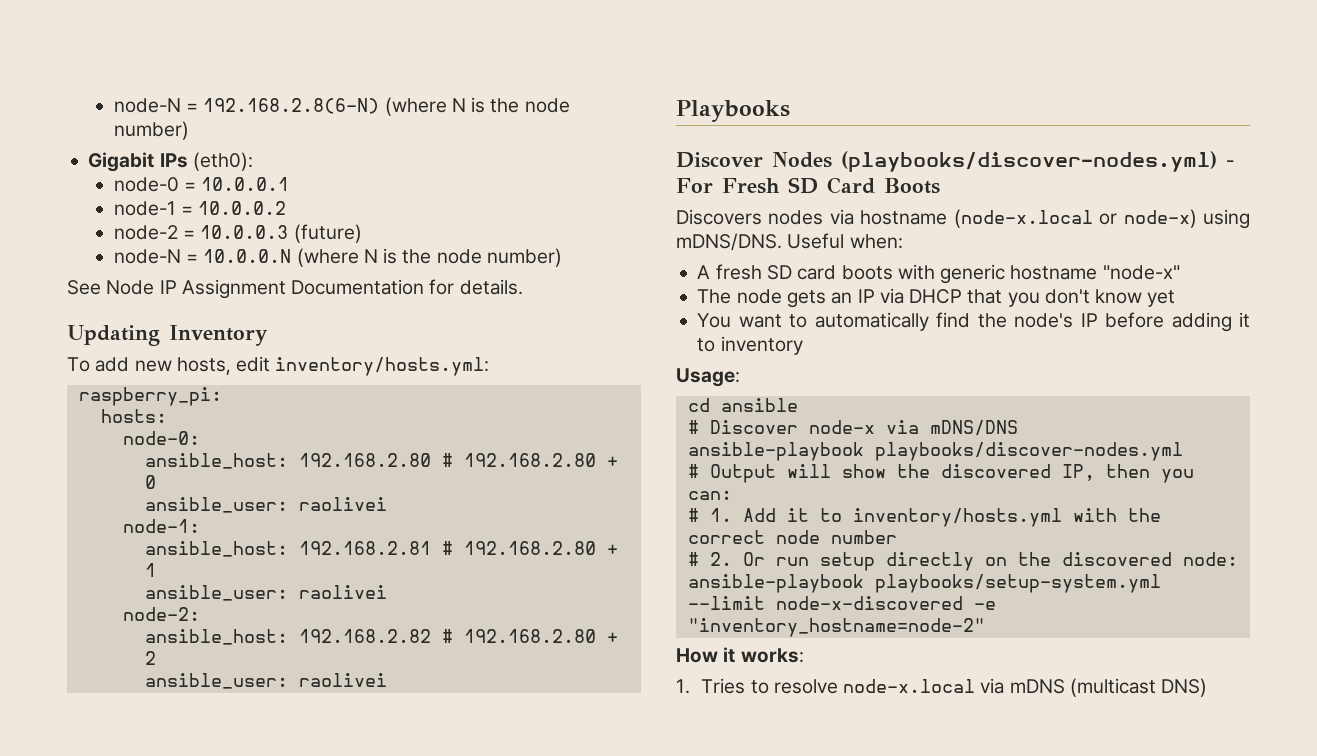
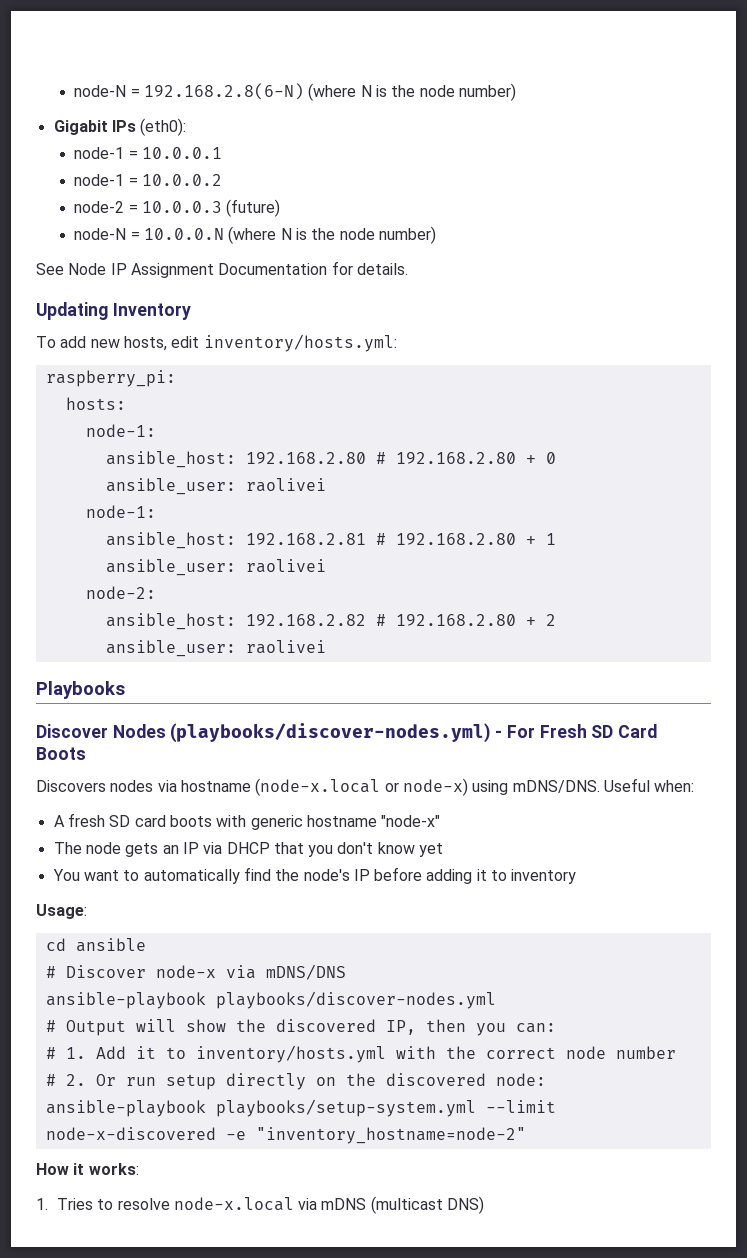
[113,177,179,192] node-0 -> [74,147,125,159] node-1
[122,431,200,445] node-0: -> [85,424,156,437] node-1:

